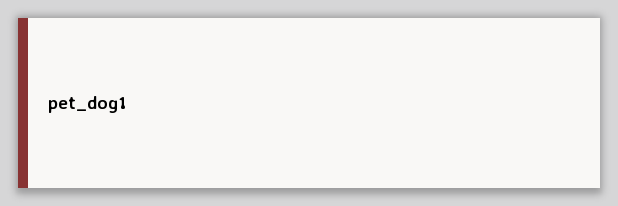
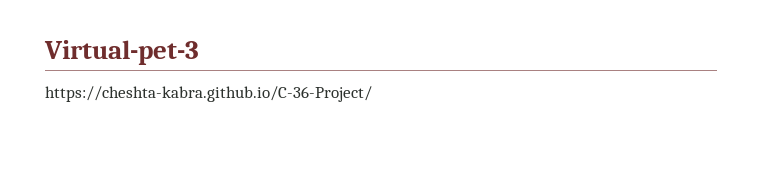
[48,96,127,113] pet_dog1 -> [44,40,199,65] [45,86,372,102] Virtual-pet-3 // https://cheshta-kabra.github.io/C-36-Project/

